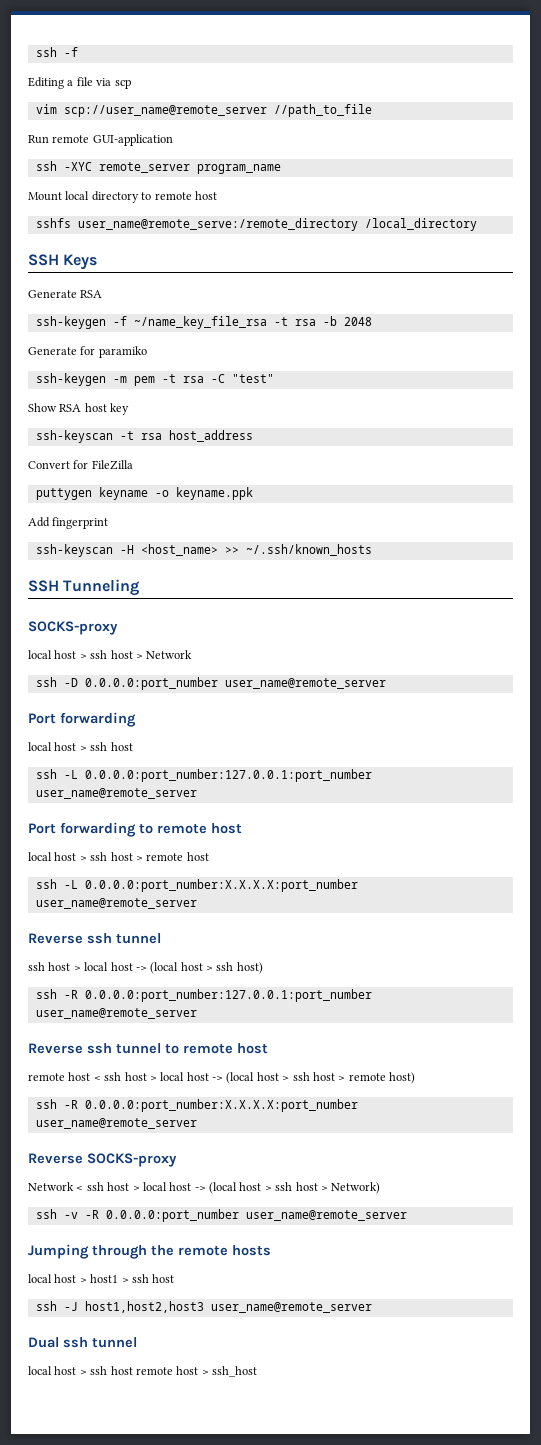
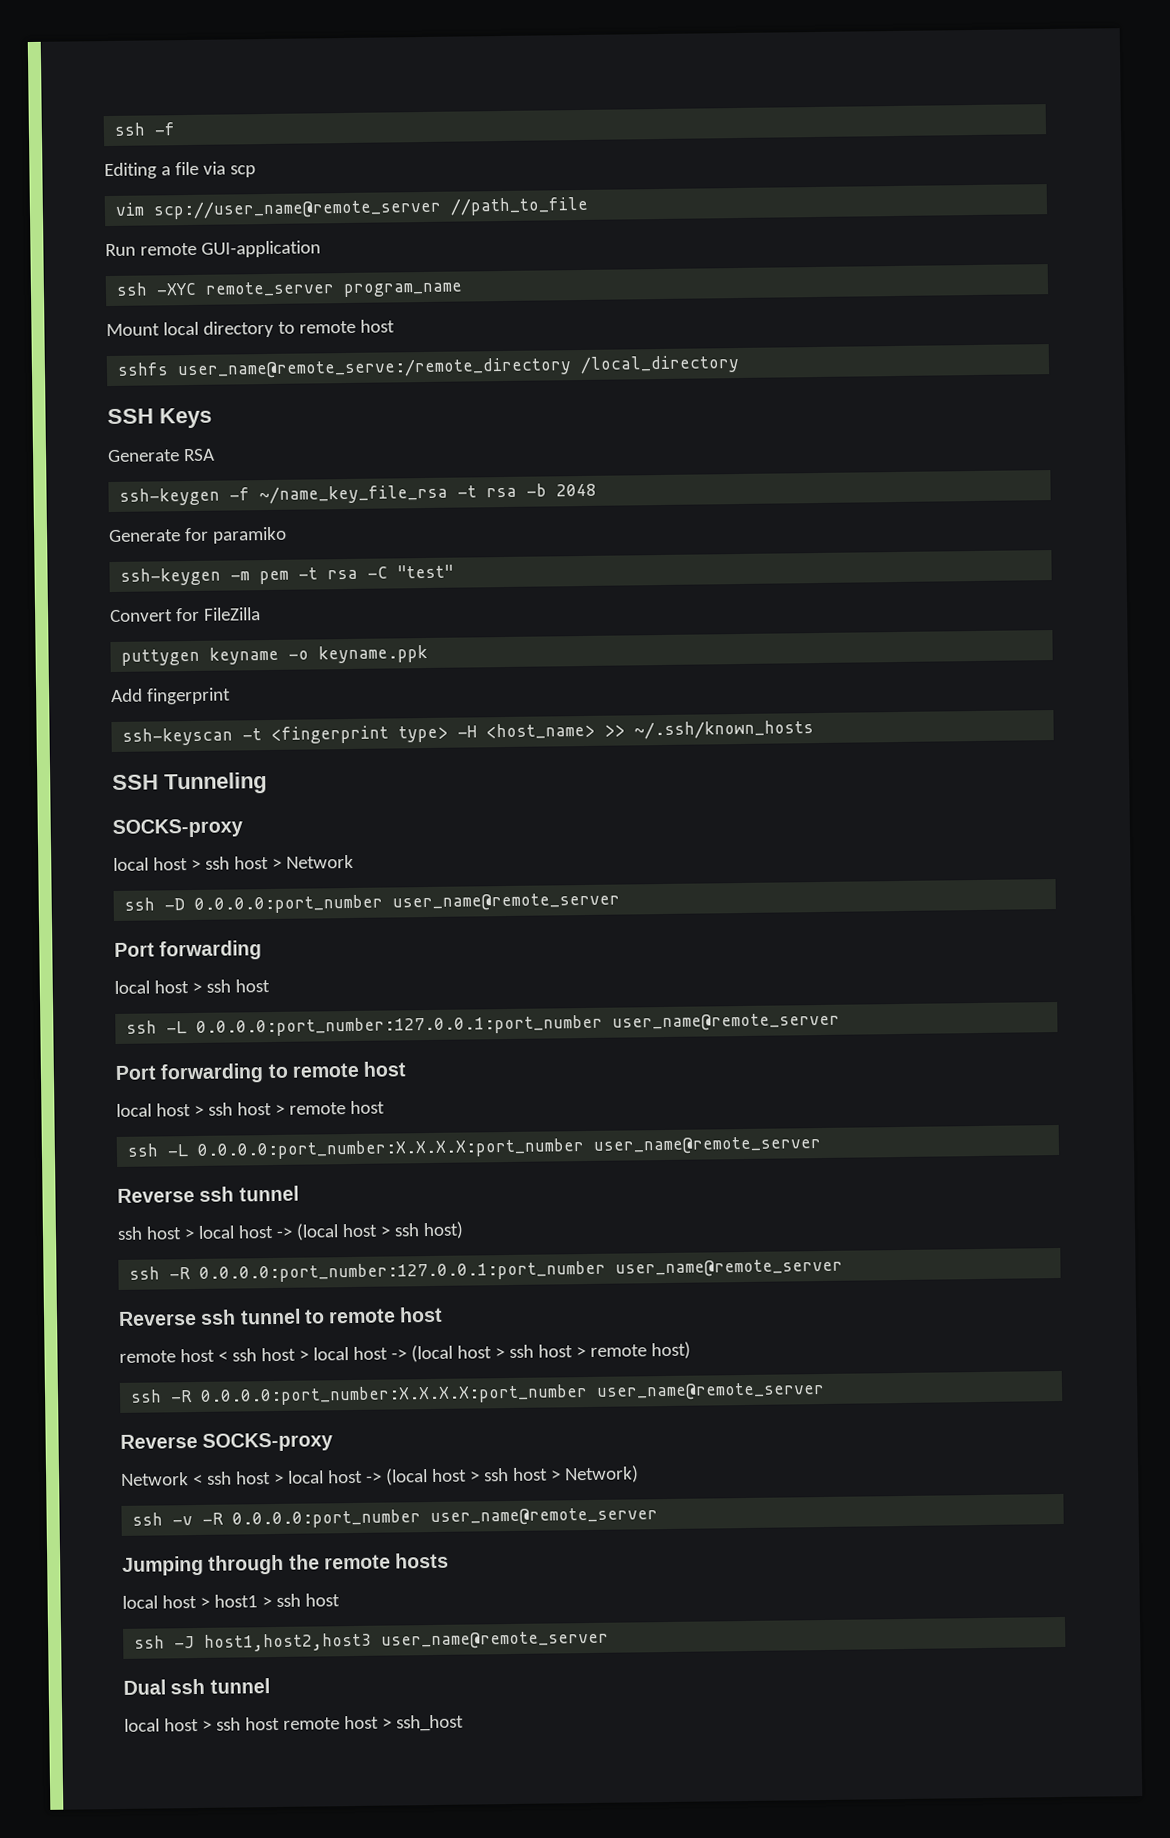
[28,403,130,415] [35,430,253,443] // Show RSA host key // ssh-keyscan -t rsa host_address -> (455, 571) none
(113, 550) none -> [242,725,449,744] -t <fingerprint type>

